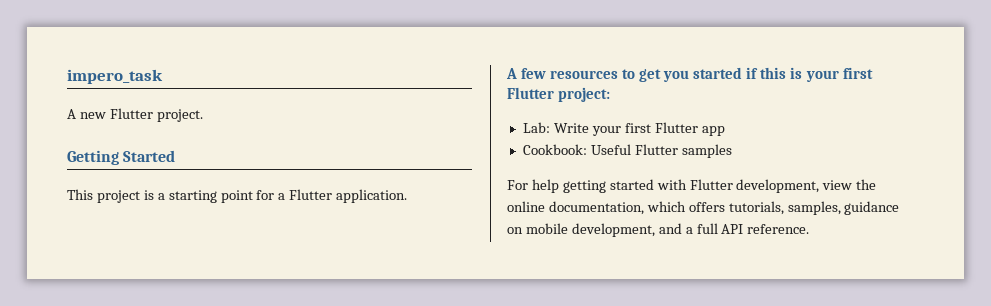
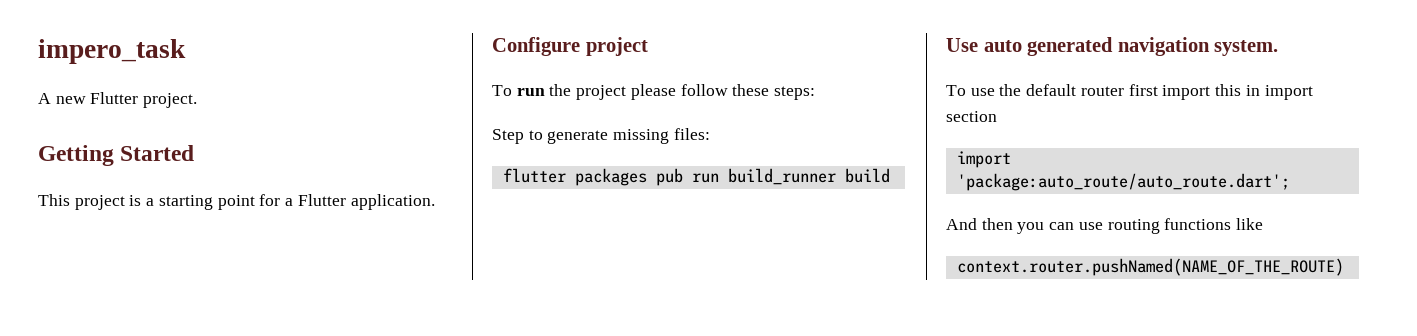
[506,67,873,82] [507,87,611,102] [522,122,725,136] [522,144,732,158] [507,179,877,193] [507,201,900,215] [507,223,810,237] A few resources to get you started if this is your first Flutter project: // Lab: Write your first Flutter app // Cookbook: Useful Flutter samples // For help getting started with Flutter development, view the online documentation, which offers tutorials, samples, guidance on mobile development, and a full API reference. -> [492,37,648,56] [492,84,816,100] [492,128,710,144] [502,168,890,186] [946,37,1279,56] [946,84,1313,100] [946,111,997,122] [956,151,1011,168] [956,173,1290,191] [946,218,1264,234] [956,258,1344,276] Configure project // To run the project please follow these steps: // Step to generate missing files: // flutter packages pub run build_runner build // Use auto generated navigation system. // To use the default router first import this in import section // import 'package:auto_route/auto_route.dart'; // And then you can use routing functions like // context.router.pushNamed(NAME_OF_THE_ROUTE)

